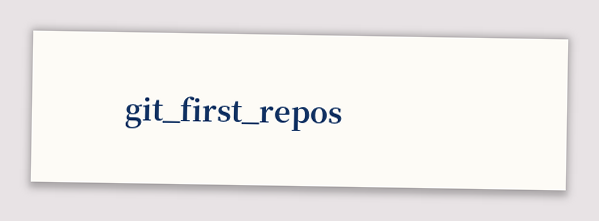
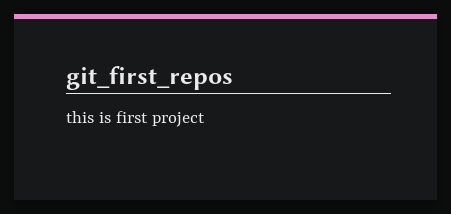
(343, 113) none -> [66,111,205,127] // this is first project

